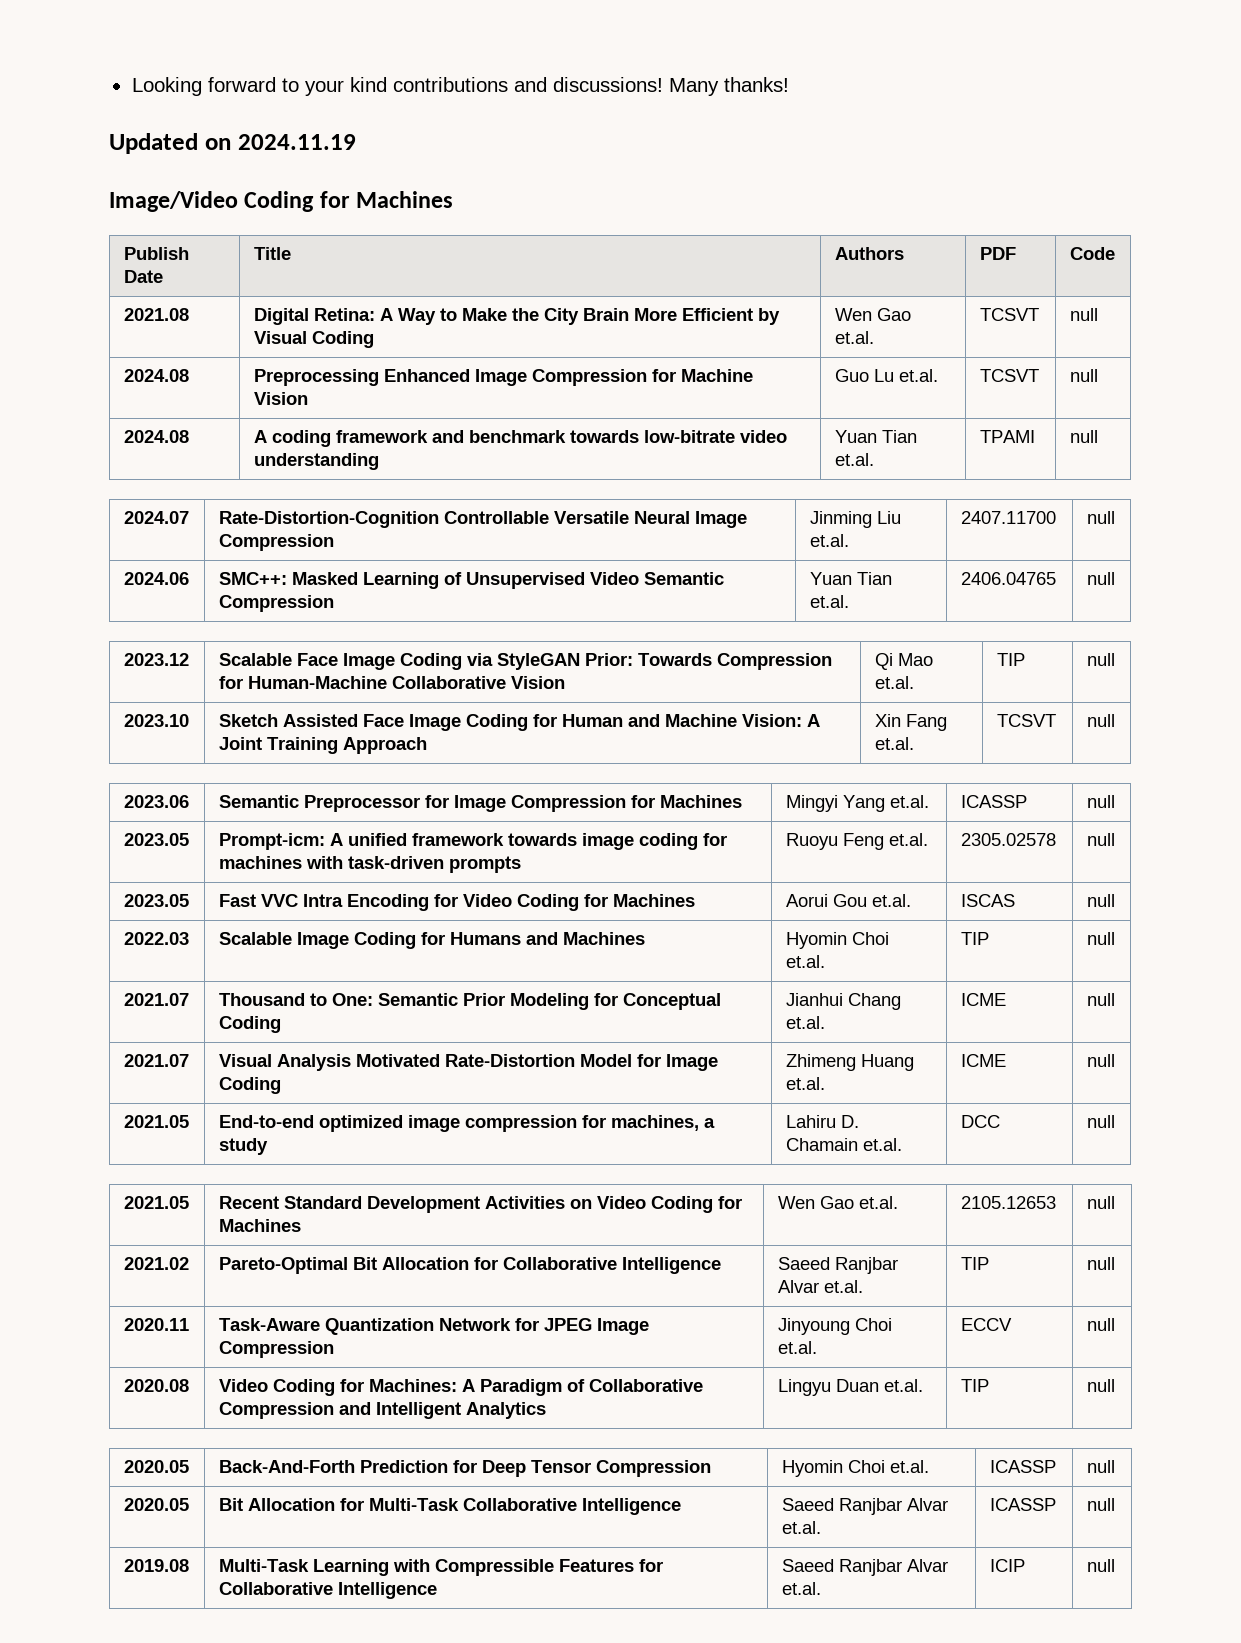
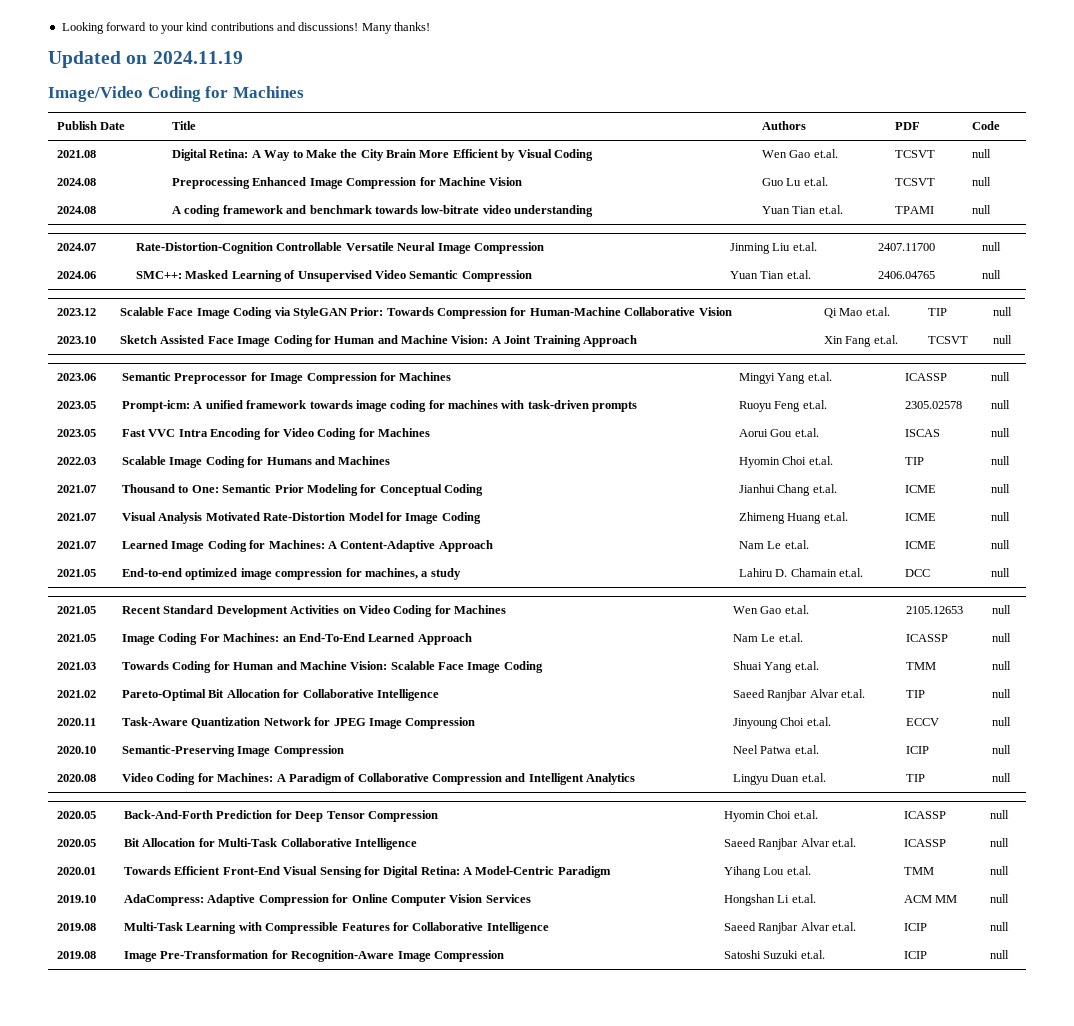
(1115, 1060) none -> [57,541,97,549] [122,540,493,552] [739,540,809,549] [905,541,937,549] [991,540,1011,549] // 2021.07 | Learned Image Coding for Machines: A Content-Adaptive Approach | Nam Le et.al. | ICME | null
(1115, 1202) none -> [57,634,97,642] [122,633,472,645] [733,633,803,642] [906,634,949,642] [992,633,1012,642] [57,662,97,670] [122,661,543,673] [733,661,819,673] [906,662,937,670] [992,661,1012,670] // 2021.05 | Image Coding For Machines: an End-To-End Learned Approach | Nam Le et.al. | ICASSP | null // 2021.03 | Towards Coding for Human and Machine Vision: Scalable Face Image Coding | Shuai Yang et.al. | TMM | null
(1115, 1324) none -> [57,746,97,754] [122,745,344,757] [733,745,819,754] [906,746,930,754] [992,745,1012,754] // 2020.10 | Semantic-Preserving Image Compression | Neel Patwa et.al. | ICIP | null
(1115, 1504) none -> [57,867,97,875] [124,866,611,878] [724,866,811,878] [904,867,935,875] [990,866,1010,875] [57,895,97,903] [124,894,531,906] [724,894,816,906] [904,895,958,903] [990,894,1010,903] // 2020.01 | Towards Efficient Front-End Visual Sensing for Digital Retina: A Model-Centric Paradigm | Yihang Lou et.al. | TMM | null // 2019.10 | AdaCompress: Adaptive Compression for Online Computer Vision Services | Hongshan Li et.al. | ACM MM | null
(1115, 1565) none -> [57,951,97,959] [124,950,504,962] [724,950,825,959] [904,951,928,959] [990,950,1010,959] // 2019.08 | Image Pre-Transformation for Recognition-Aware Image Compression | Satoshi Suzuki et.al. | ICIP | null

